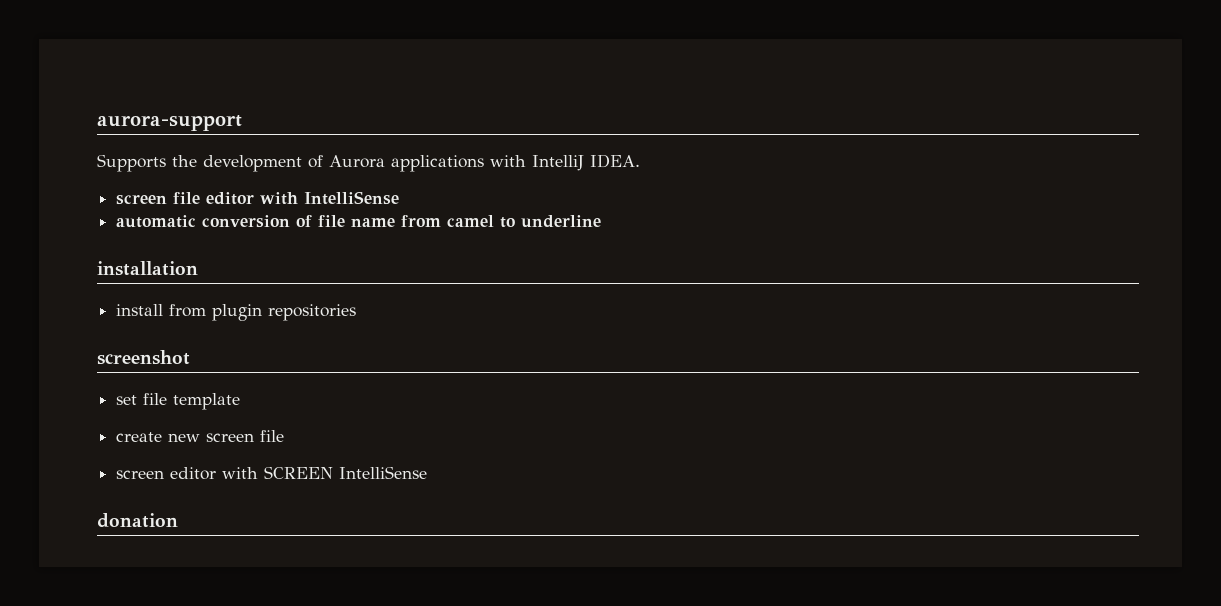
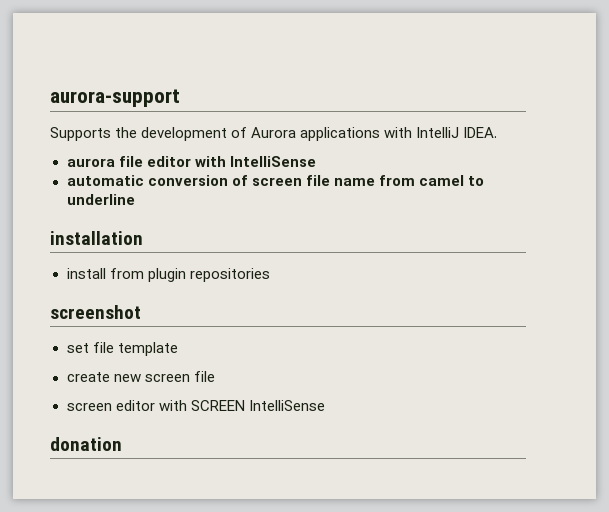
[116,194,168,205] screen -> [66,158,115,167] aurora
(313, 221) none -> [251,177,302,186] screen

